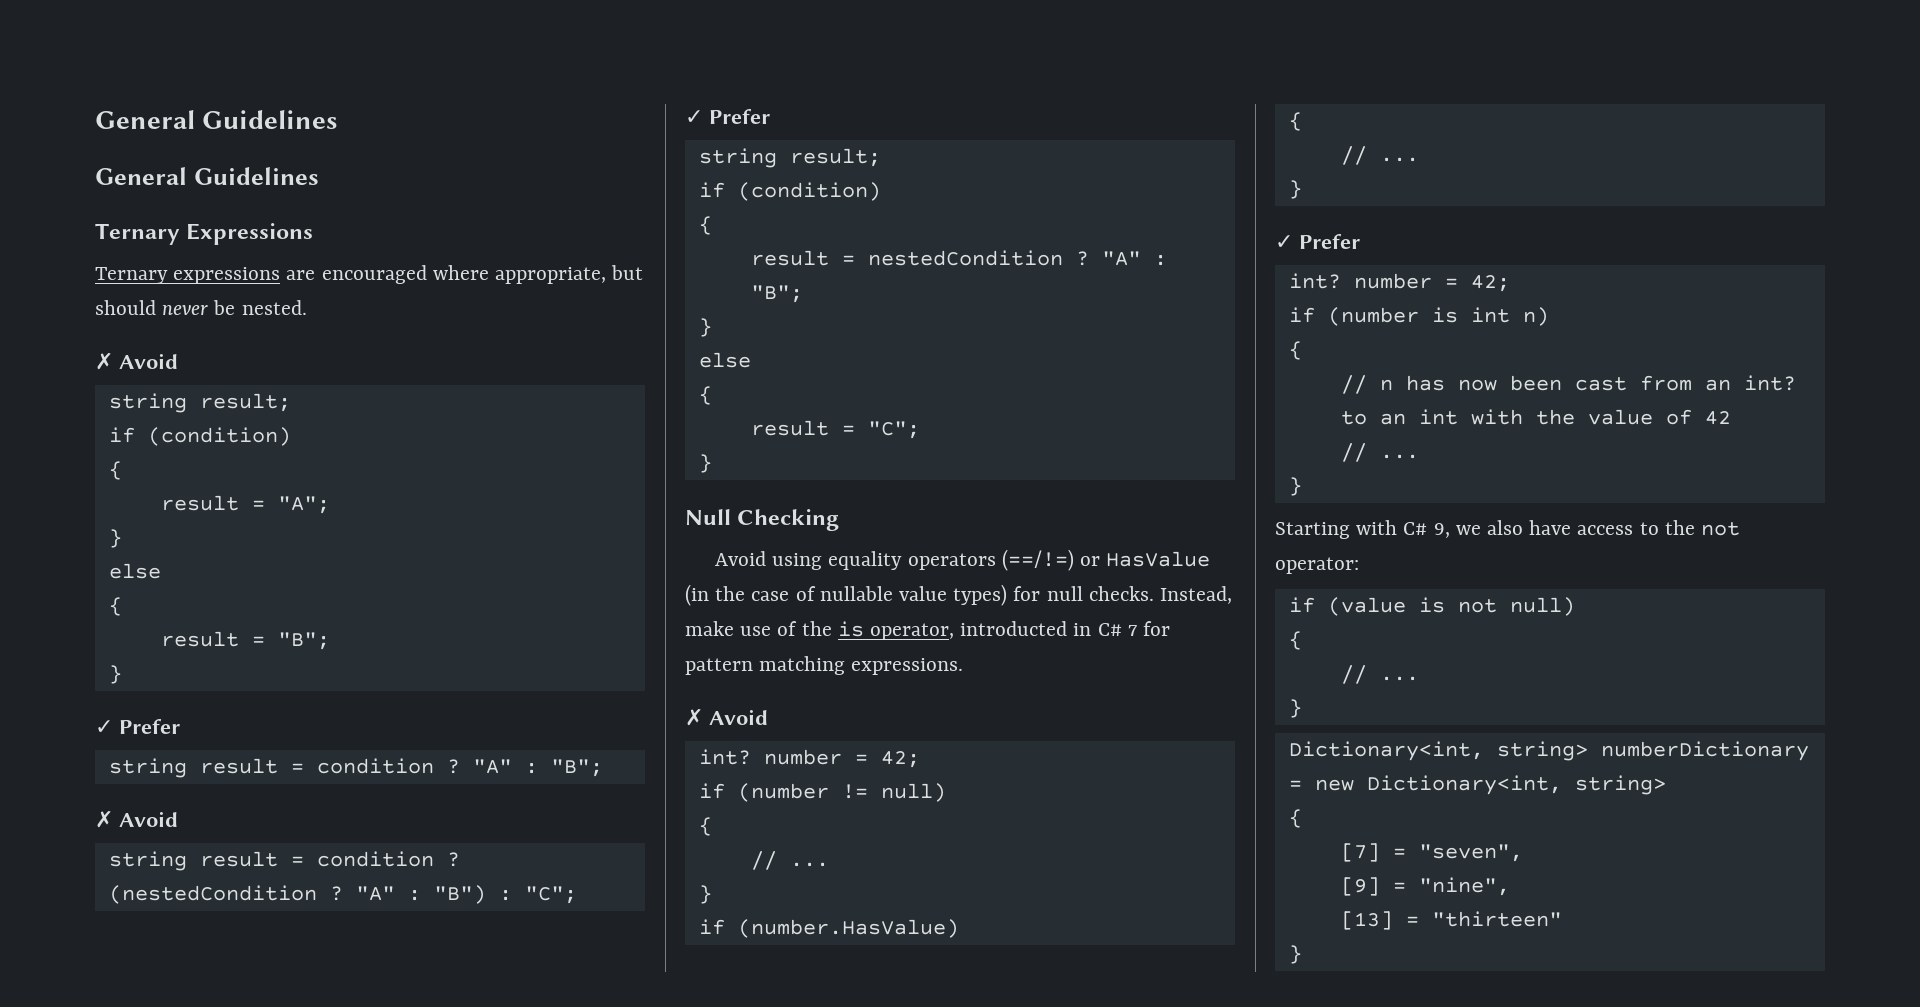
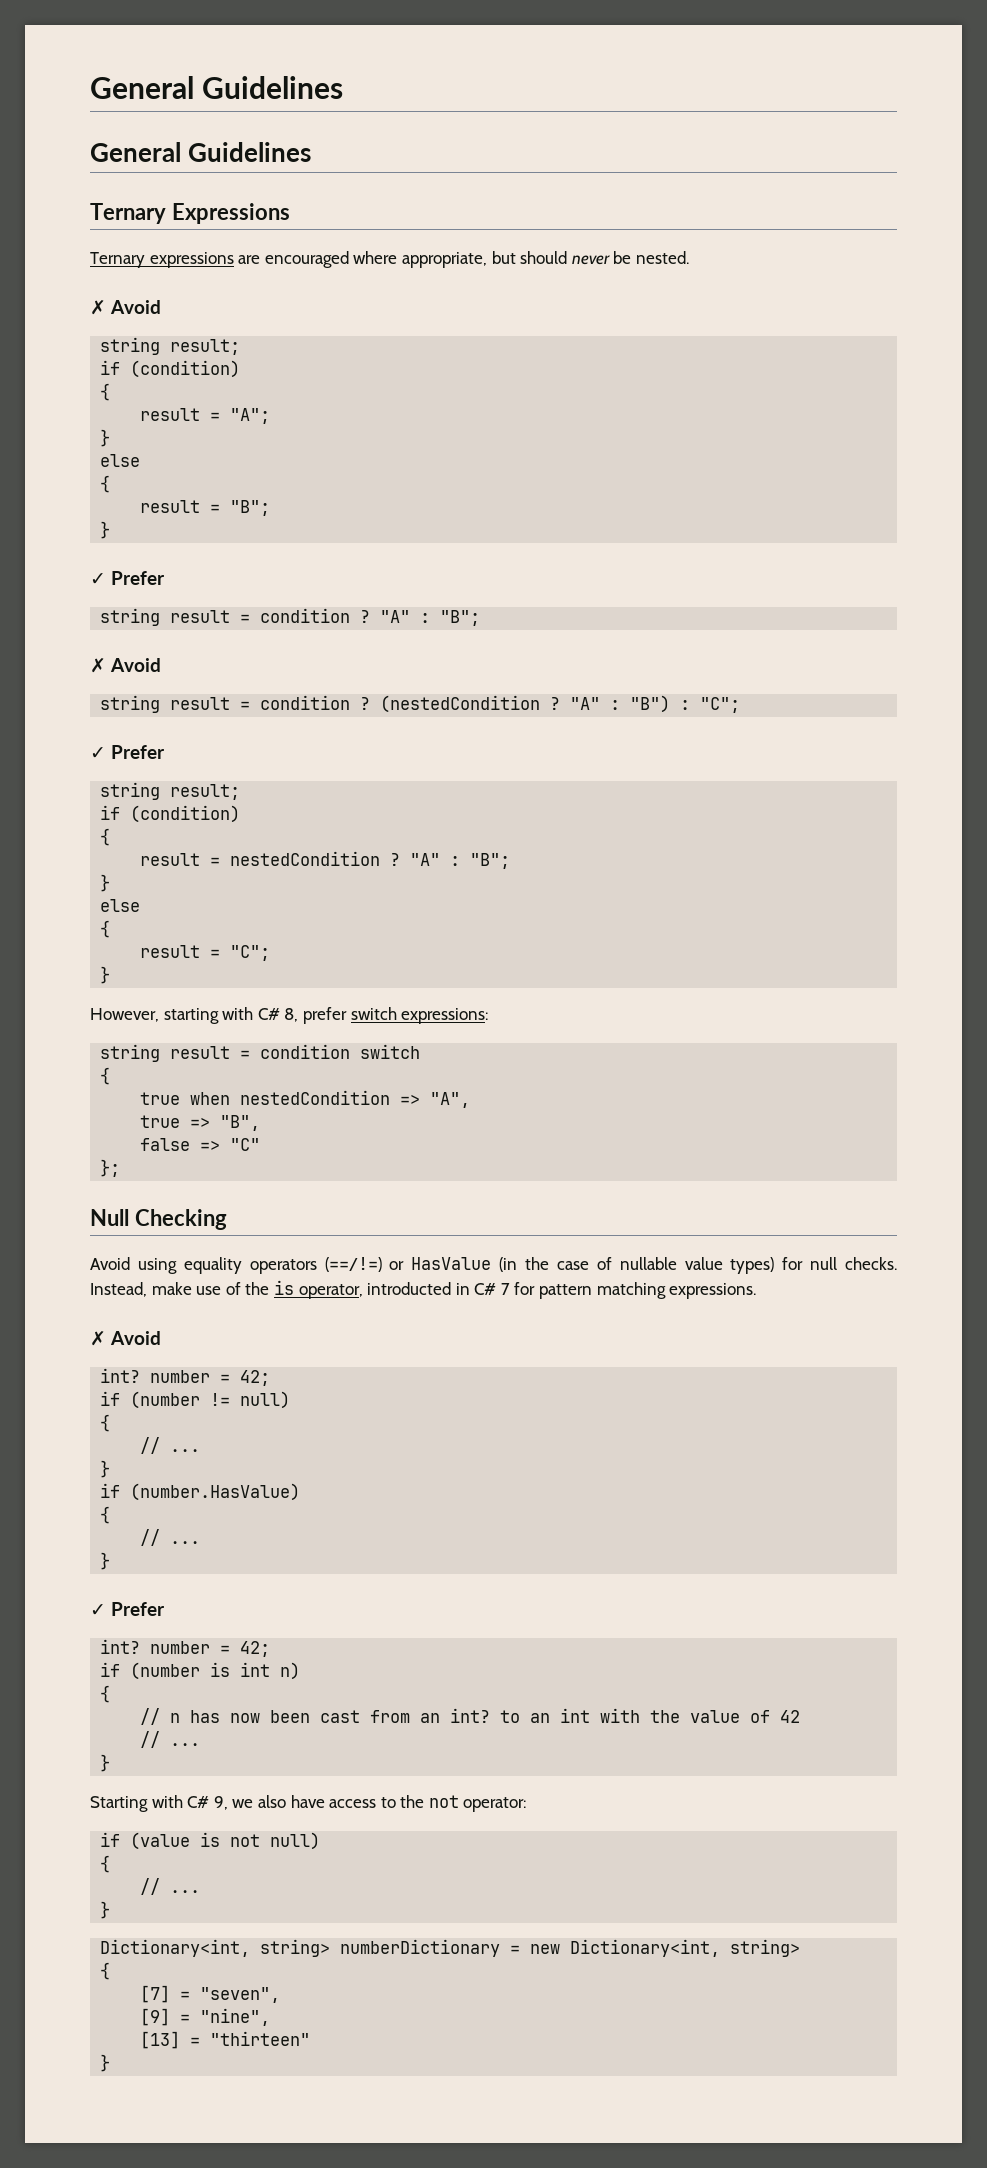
(712, 463) none -> [90,1007,489,1024] [100,1044,421,1062] [100,1067,111,1085] [140,1090,471,1108] [140,1115,261,1131] [140,1138,261,1151] [100,1159,121,1177] // However, starting with C# 8, prefer switch expressions: // string result = condition switch // { // true when nestedCondition => "A", // true => "B", // false => "C" // };

